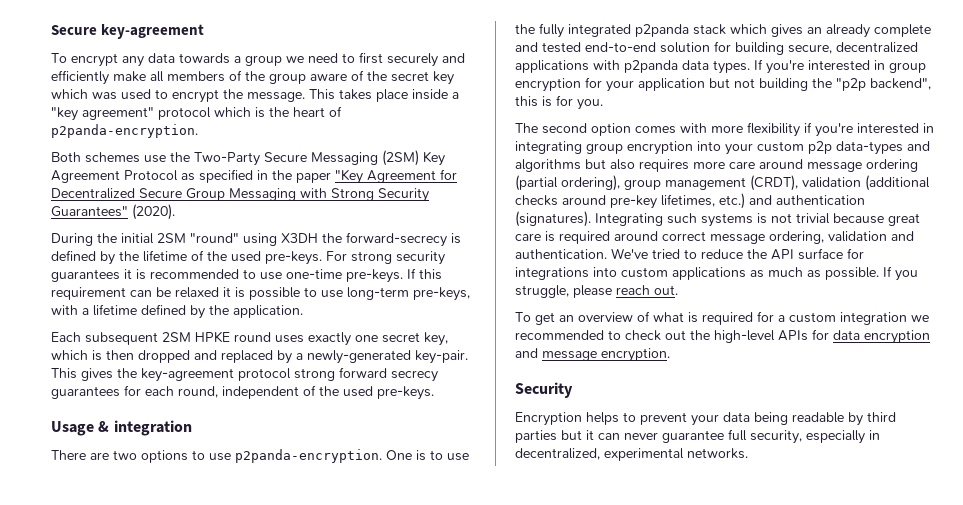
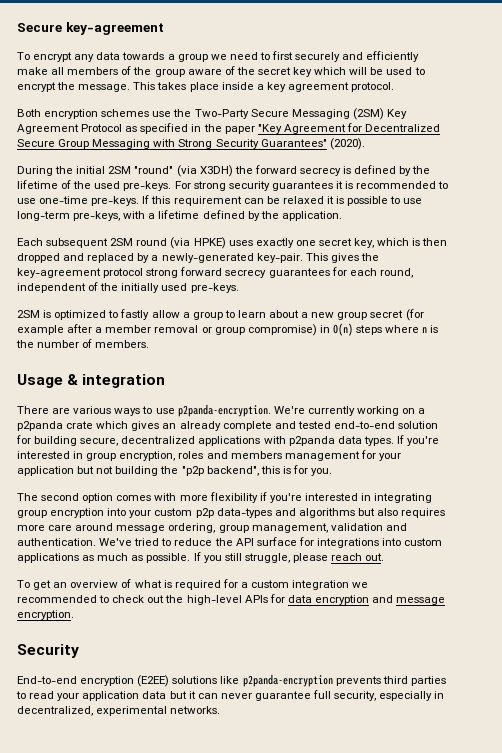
[92,92,117,100] was -> [349,67,384,75] will be
[51,106,342,121] [51,124,198,138] "key agreement" protocol which is the heart of p2panda-encryption. -> [266,82,395,92] key agreement protocol.
(81, 157) none -> [44,109,99,119] encryption
[243,232,447,247] using X3DH the forward-secrecy -> [176,165,341,177] (via X3DH) the forward secrecy
[195,331,271,343] HPKE round -> [136,237,226,249] round (via HPKE)
[343,386,434,400] used pre-keys. -> [121,283,239,293] [17,309,424,321] [17,323,439,336] [16,339,150,348] initially used pre-keys. // 2SM is optimized to fastly allow a group to learn about a new group secret (for example after a member removal or group compromise) in O(n) steps where n is the number of members.
[113,450,188,463] two options -> [73,406,141,416] various ways
[386,450,469,461] [515,23,726,38] One is to use the fully integrated p2panda stack -> [273,406,426,416] [17,421,94,431] We're currently working on a p2panda crate
[515,78,581,92] encryption -> [119,451,360,461] encryption, roles and members management
[866,159,918,172] [515,175,930,191] [515,193,865,209] [515,211,920,227] [515,231,824,244] ordering (partial ordering), group management (CRDT), validation (additional checks around pre-key lifetimes, etc.) and authentication (signatures). Integrating such systems is not trivial because great care is required around correct message ordering, -> [168,523,328,533] ordering, group management,
(918, 275) none -> [224,553,242,561] still
[515,412,896,426] [515,430,557,443] Encryption helps to prevent your data being readable by third parties -> [17,674,446,687] [16,691,167,701] End-to-end encryption (E2EE) solutions like p2panda-encryption prevents third parties to read your application data

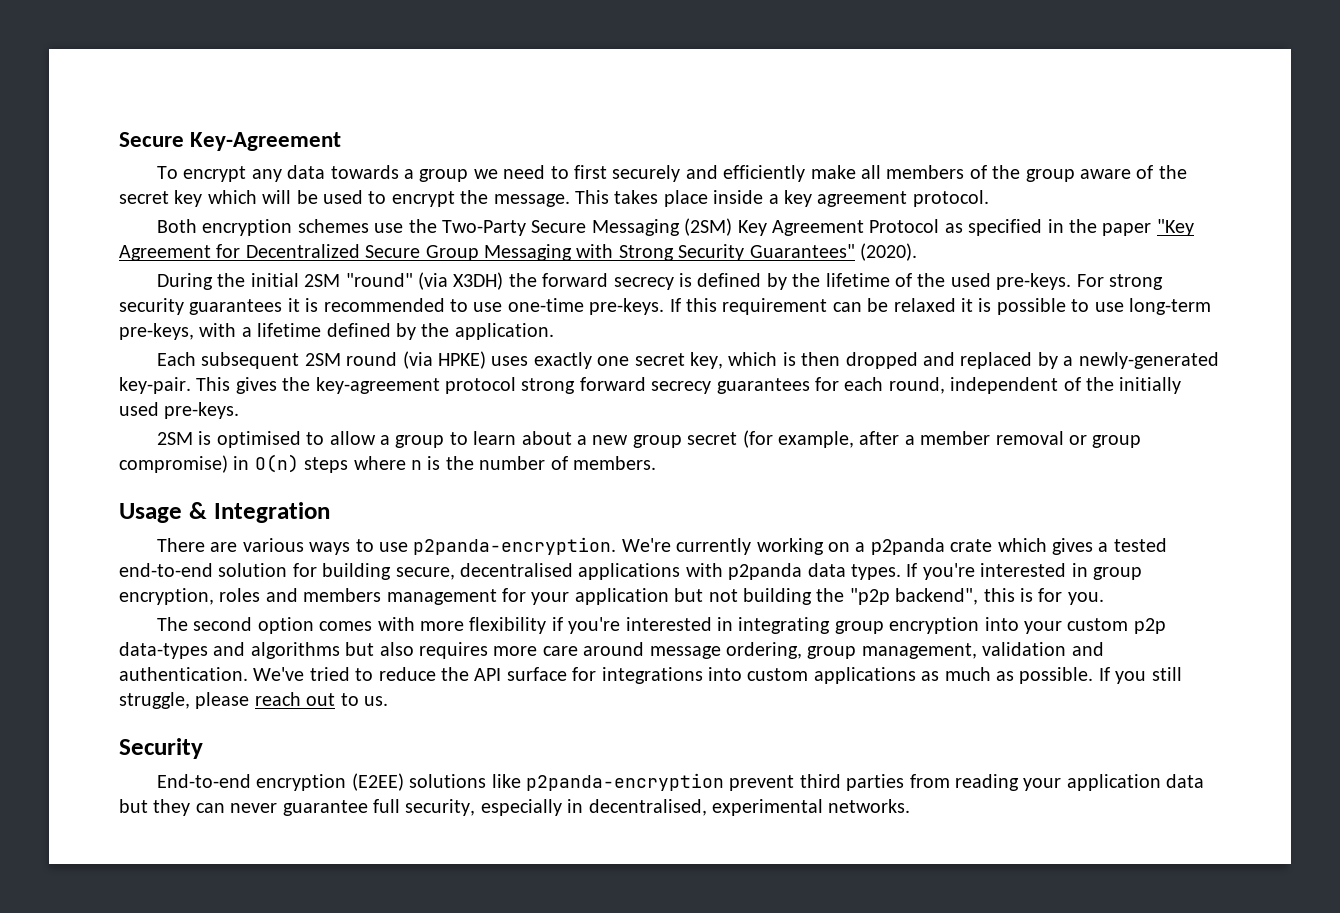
[17,22,164,35] Secure key-agreement -> [119,132,342,151] Secure Key-Agreement
[54,309,150,320] optimized to fastly -> [216,431,325,448] optimised to
[17,325,64,335] example -> [777,431,854,448] example,
[82,374,166,388] integration -> [213,502,330,523] Integration
[162,421,296,431] an already complete and -> [1098,542,1109,552] a
[121,436,196,444] decentralized -> [460,563,573,577] decentralised
[365,553,385,561] [17,579,369,590] [17,594,446,605] [17,610,74,620] out. // To get an overview of what is required for a custom integration we recommended to check out the high-level APIs for data encryption and message encryption. -> [306,693,388,706] out to us.
[335,676,381,686] prevents -> [729,775,795,791] prevent
[16,691,55,699] to read -> [909,774,1019,791] from reading
[188,691,196,699] it -> [153,799,191,816] they
[17,706,93,716] decentralized, -> [588,799,707,816] decentralised,

